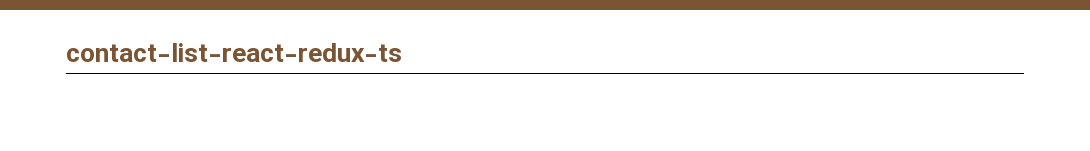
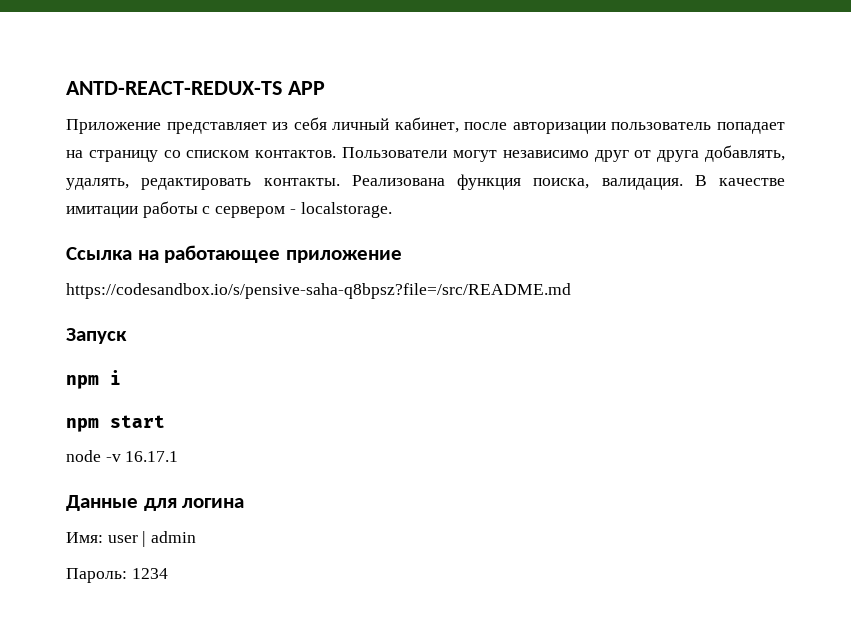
[66,43,402,62] contact-list-react-redux-ts -> [66,81,325,95] [66,117,785,134] [66,145,786,162] [66,174,785,190] [66,201,392,218] [66,245,402,263] [66,283,571,299] [66,328,127,344] [66,370,121,389] [66,415,165,432] [66,450,179,462] [66,495,245,511] [66,531,197,547] [66,568,168,583] ANTD-REACT-REDUX-TS APP // Приложение представляет из себя личный кабинет, после авторизации пользователь попадает на страницу со списком контактов. Пользователи могут независимо друг от друга добавлять, удалять, редактировать контакты. Реализована функция поиска, валидация. В качестве имитации работы с сервером - localstorage. // Ссылка на работающее приложение // https://codesandbox.io/s/pensive-saha-q8bpsz?file=/src/README.md // Запуск // npm i // npm start // node -v 16.17.1 // Данные для логина // Имя: user | admin // Пароль: 1234

